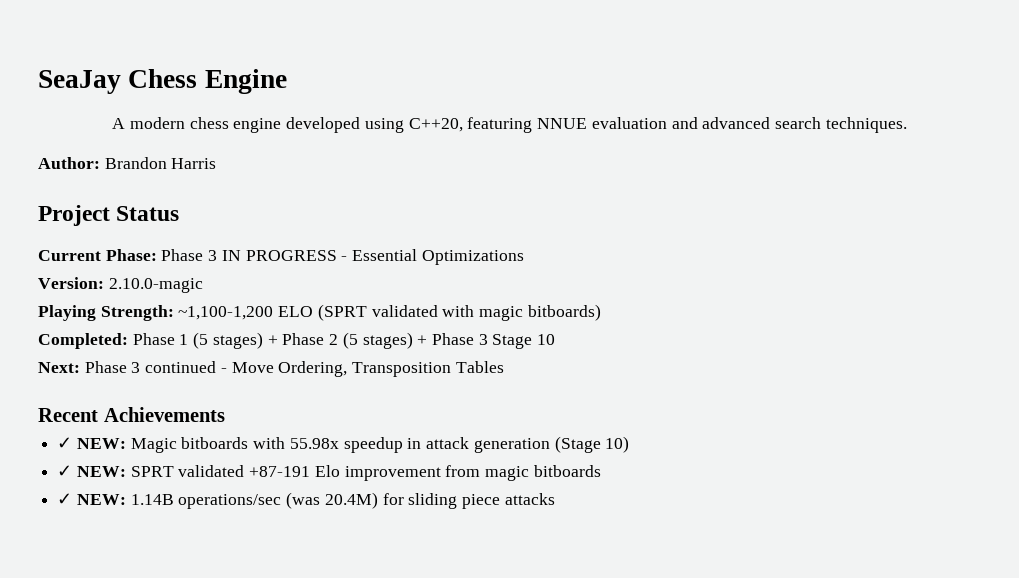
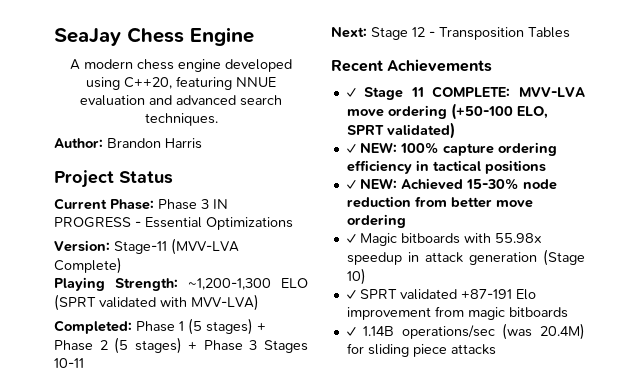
[108,278,203,293] 2.10.0-magic -> [114,238,239,255] [54,257,122,274] Stage-11 (MVV-LVA Complete)
[178,306,274,320] ~1,100-1,200 -> [188,278,271,290] ~1,200-1,300
[479,304,601,321] magic bitboards) -> [191,294,259,311] MVV-LVA)
[492,334,556,349] Stage 10 -> [264,340,308,353] [54,358,84,368] Stages 10-11
[84,361,504,377] [38,407,225,422] [57,437,126,449] Phase 3 continued - Move Ordering, Transposition Tables // Recent Achievements // ✓ NEW: -> [371,27,570,40] [331,59,493,72] [346,86,585,100] [346,103,548,120] [346,122,455,139] [346,142,557,156] [346,160,546,174] [346,178,557,190] [346,196,533,208] [346,214,406,228] [346,234,356,243] Stage 12 - Transposition Tables // Recent Achievements // ✓ Stage 11 COMPLETE: MVV-LVA move ordering (+50-100 ELO, SPRT validated) // ✓ NEW: 100% capture ordering efficiency in tactical positions // ✓ NEW: Achieved 15-30% node reduction from better move ordering // ✓
[76,466,126,477] NEW: -> (356, 294) none
[76,494,126,505] NEW: -> (356, 331) none

